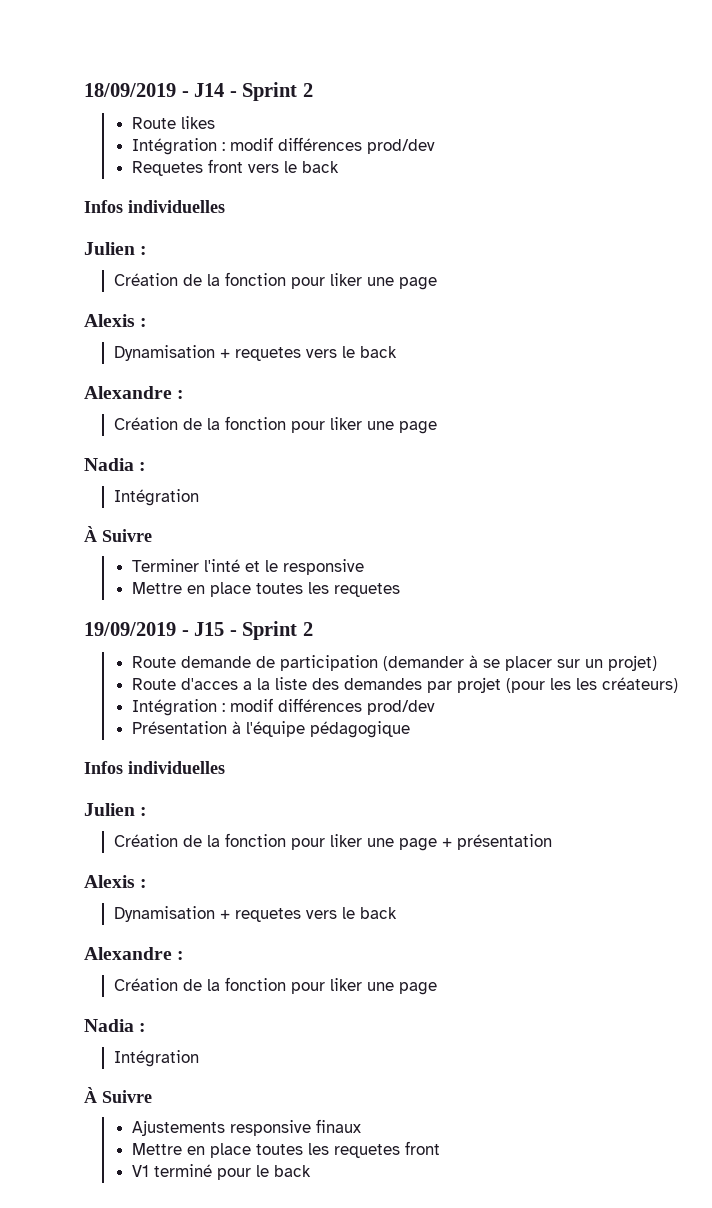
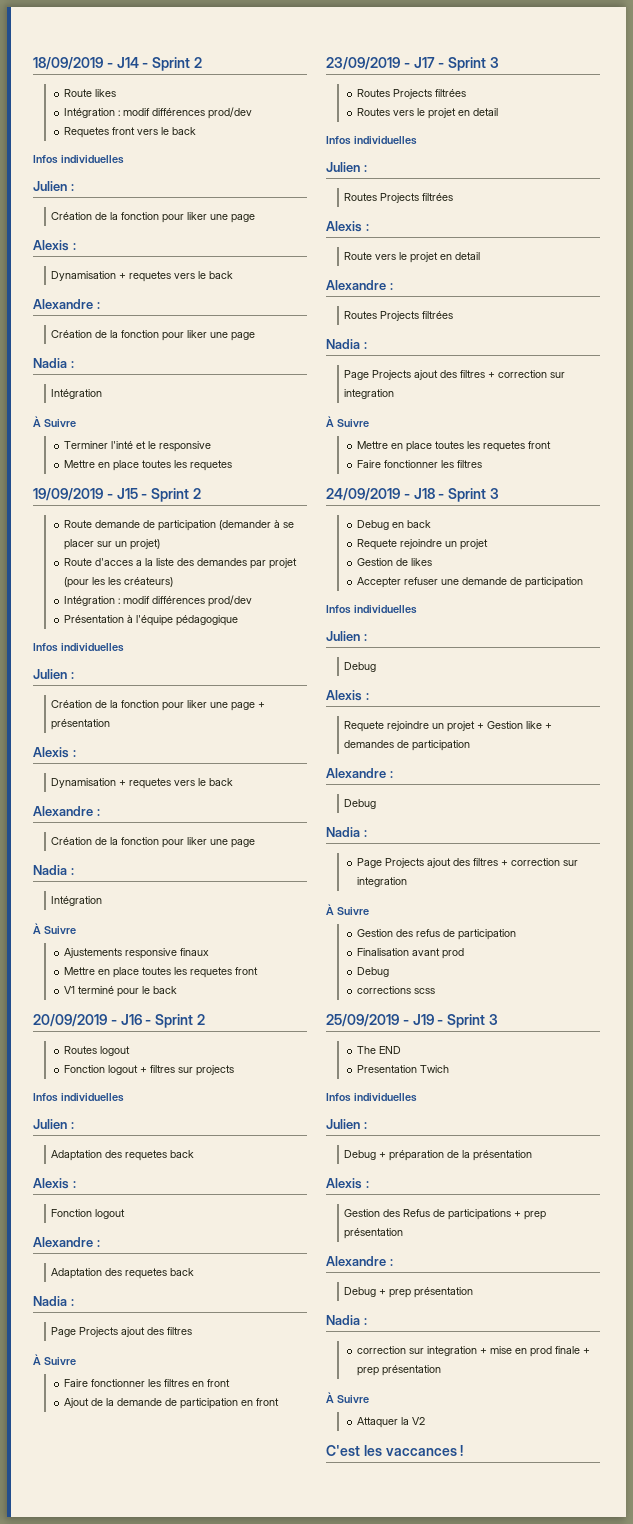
(312, 1171) none -> [33,1014,205,1028] [63,1046,130,1056] [63,1065,234,1076] [33,1093,124,1102] [33,1119,74,1129] [51,1150,195,1161] [33,1178,76,1189] [51,1209,126,1219] [33,1237,100,1247] [51,1268,195,1279] [33,1296,74,1306] [51,1327,193,1337] [33,1354,76,1365] [63,1379,230,1387] [63,1398,279,1409] [326,57,499,71] [356,89,466,99] [356,108,498,119] [326,136,417,145] [326,162,367,172] [344,193,454,203] [326,221,369,232] [344,252,481,263] [326,280,393,290] [344,311,454,321] [326,339,367,349] [344,370,566,380] [344,389,395,399] [326,416,369,427] [356,441,551,452] [356,460,482,468] [326,488,499,502] [356,520,431,530] [356,539,488,550] [356,558,432,566] [356,577,583,588] [326,605,417,614] [326,631,367,641] [344,662,377,672] [326,690,369,701] [344,721,553,732] [344,740,471,751] [326,768,393,778] [344,799,377,809] [326,827,367,837] [356,858,578,868] [356,877,407,887] [326,904,369,915] [356,929,516,940] [356,948,464,959] [356,967,389,977] [356,986,435,994] [326,1014,498,1028] [356,1046,401,1054] [356,1065,449,1073] [326,1093,417,1102] [326,1119,367,1129] [344,1150,533,1161] [326,1178,369,1189] [344,1209,547,1220] [344,1228,404,1239] [326,1256,393,1266] [344,1287,474,1298] [326,1315,367,1325] [356,1346,590,1357] [356,1365,441,1376] [326,1392,369,1403] [356,1417,425,1428] [326,1445,464,1456] // 20/09/2019 - J16 - Sprint 2 // Routes logout // Fonction logout + filtres sur projects // Infos individuelles // Julien : // Adaptation des requetes back // Alexis : // Fonction logout // Alexandre : // Adaptation des requetes back // Nadia : // Page Projects ajout des filtres // À Suivre // Faire fonctionner les filtres en front // Ajout de la demande de participation en front // 23/09/2019 - J17 - Sprint 3 // Routes Projects filtrées // Routes vers le projet en detail // Infos individuelles // Julien : // Routes Projects filtrées // Alexis : // Route vers le projet en detail // Alexandre : // Routes Projects filtrées // Nadia : // Page Projects ajout des filtres + correction sur integration // À Suivre // Mettre en place toutes les requetes front // Faire fonctionner les filtres // 24/09/2019 - J18 - Sprint 3 // Debug en back // Requete rejoindre un projet // Gestion de likes // Accepter refuser une demande de participation // Infos individuelles // Julien : // Debug // Alexis : // Requete rejoindre un projet + Gestion like + demandes de participation // Alexandre : // Debug // Nadia : // Page Projects ajout des filtres + correction sur integration // À Suivre // Gestion des refus de participation // Finalisation avant prod // Debug // corrections scss // 25/09/2019 - J19 - Sprint 3 // The END // Presentation Twich // Infos individuelles // Julien : // Debug + préparation de la présentation // Alexis : // Gestion des Refus de participations + prep présentation // Alexandre : // Debug + prep présentation // Nadia : // correction sur integration + mise en prod finale + prep présentation // À Suivre // Attaquer la V2 // C'est les vaccances !

